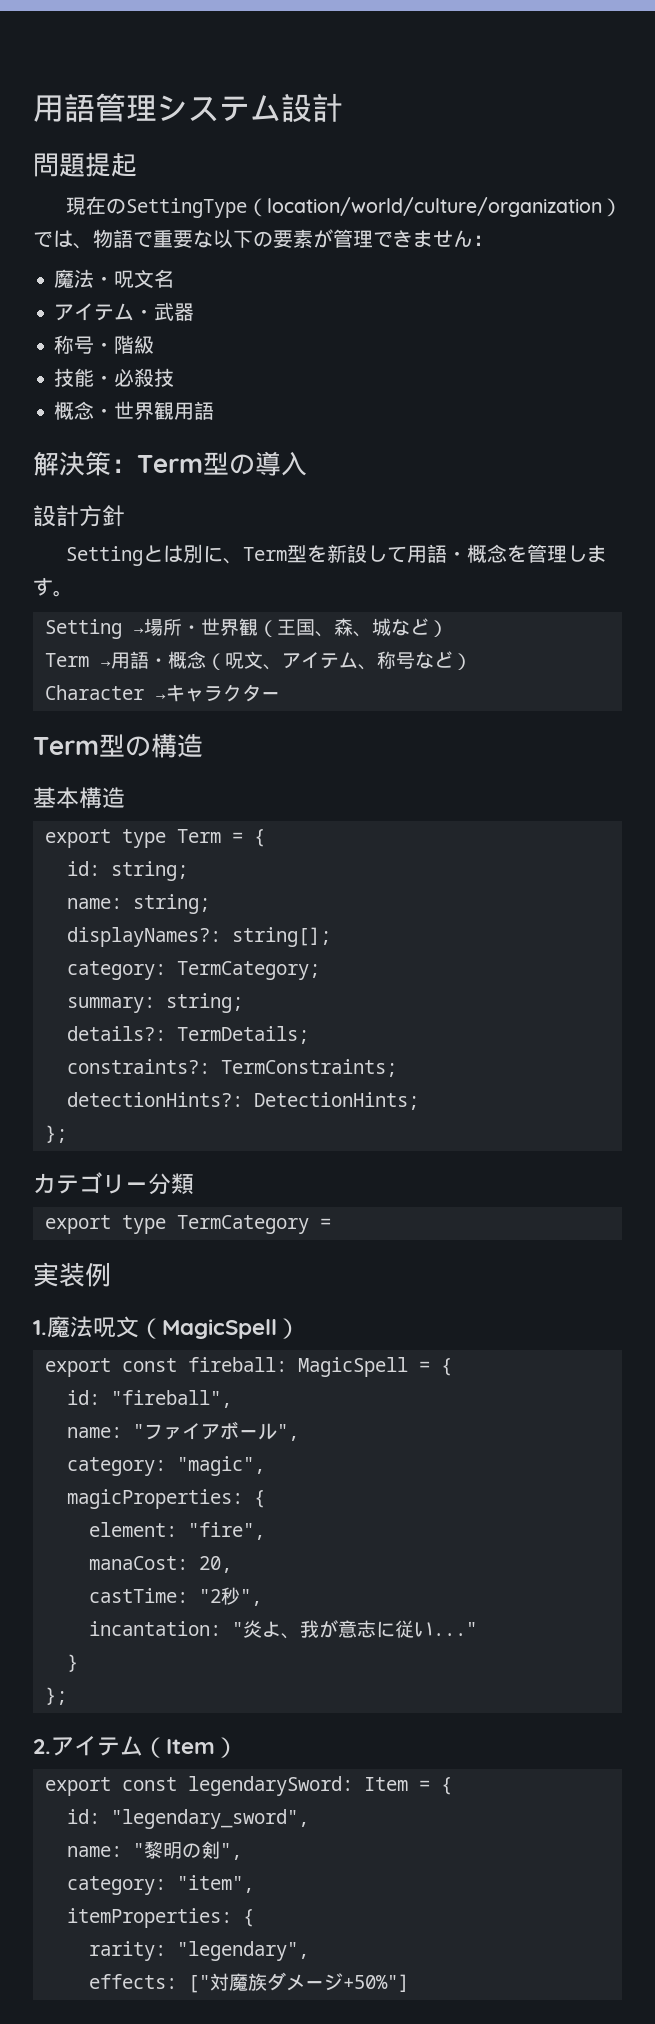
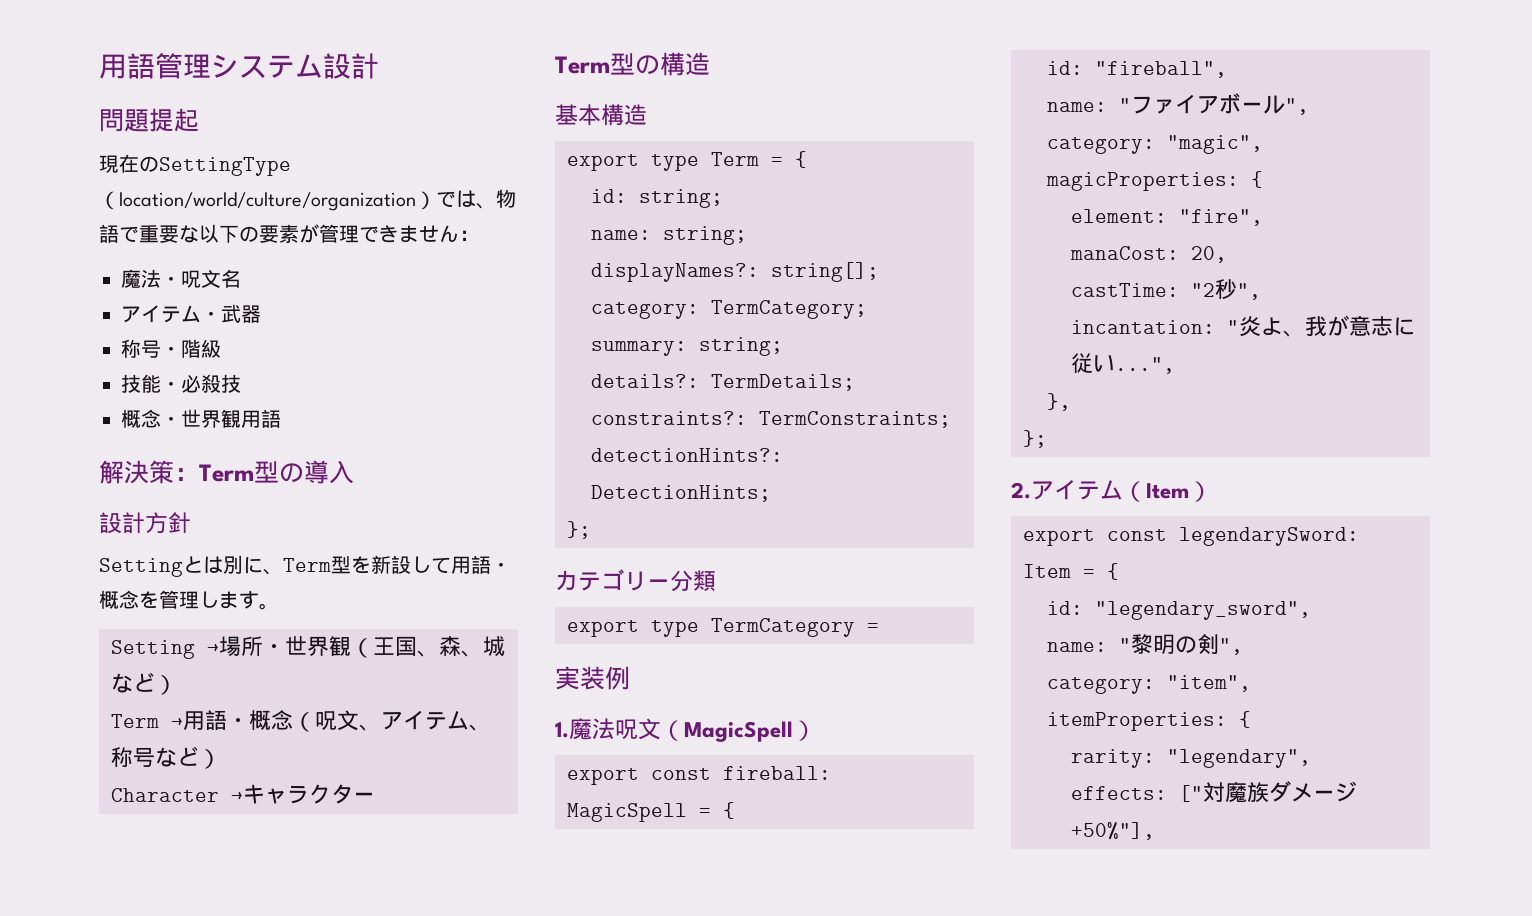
[432,1622,477,1636] [66,1654,78,1672] ..." // } -> [1115,357,1175,374] [1047,393,1071,411] ...", // },
[342,1974,409,1992] +50%"] -> [1071,822,1155,840] +50%"],

